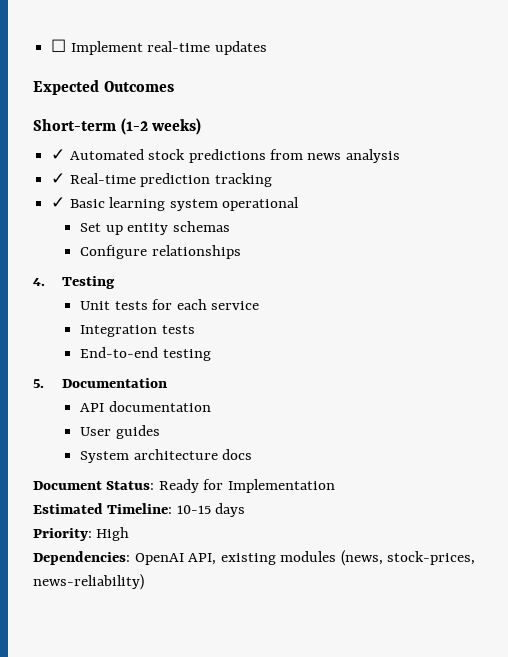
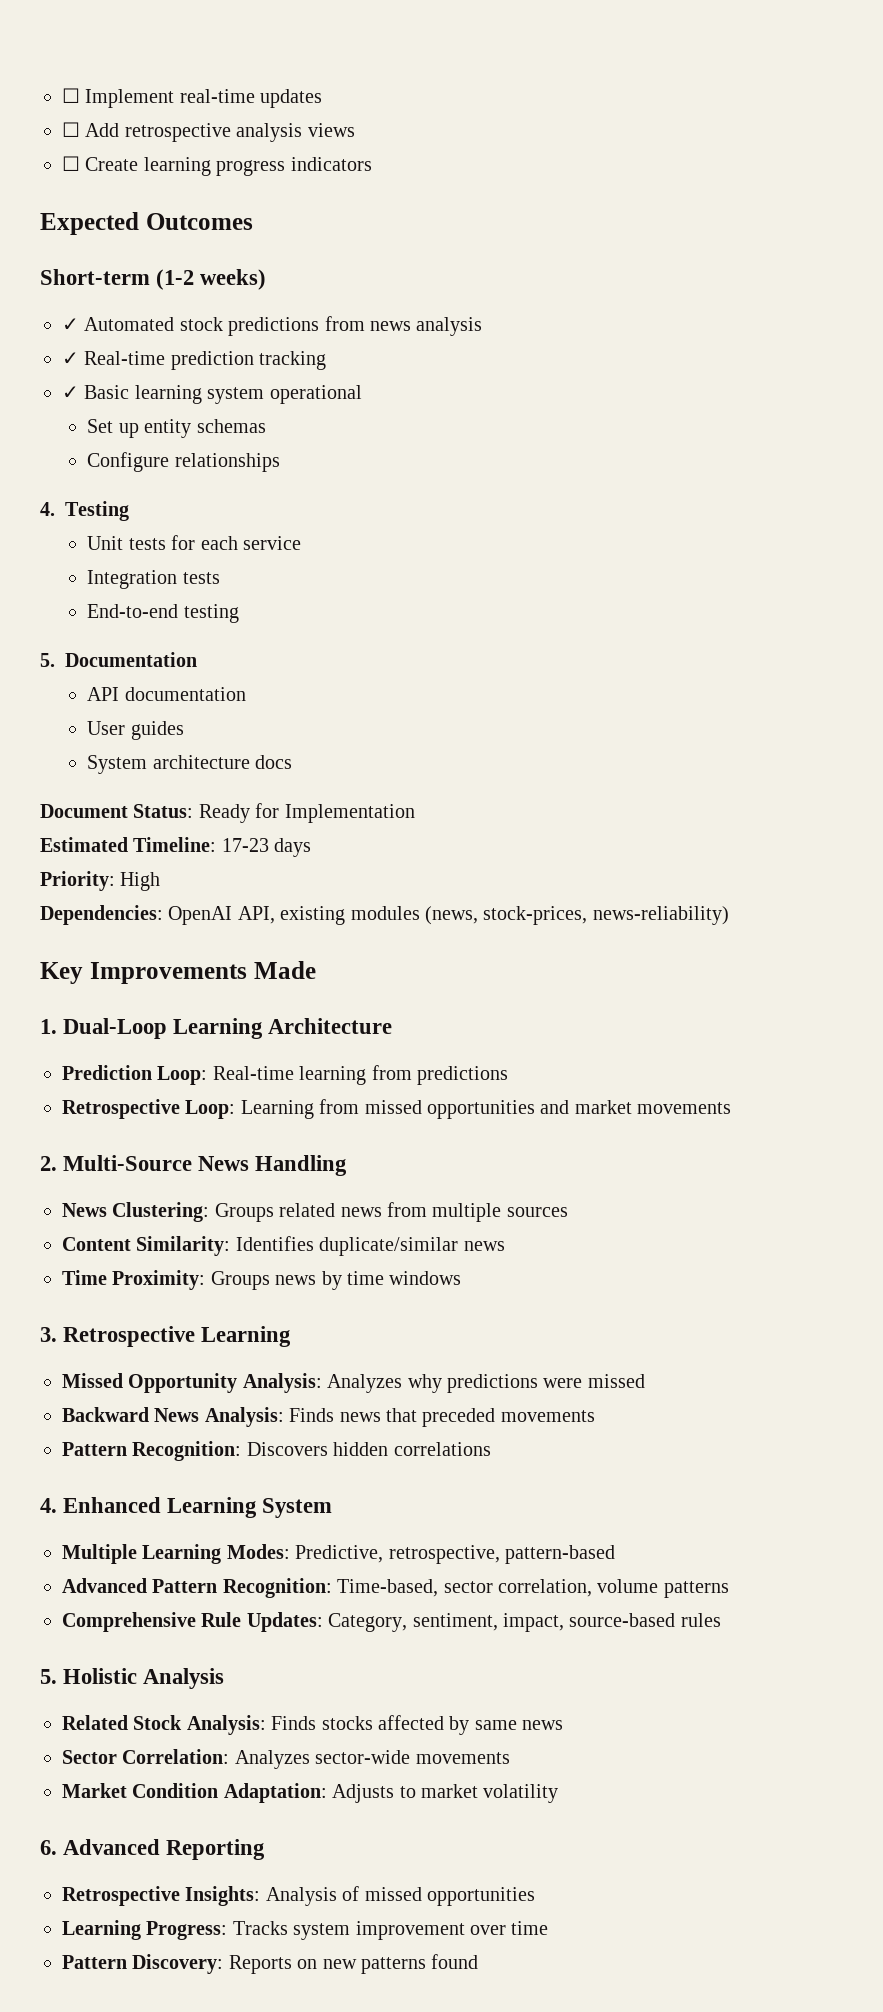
(267, 48) none -> [62,122,355,142] [62,156,372,176] // ☐ Add retrospective analysis views // ☐ Create learning progress indicators
[176,505,211,514] 10-15 -> [221,838,269,852] 17-23
(144, 582) none -> [40,961,316,984] [40,1018,393,1039] [62,1065,508,1085] [62,1099,732,1119] [40,1155,348,1176] [62,1202,568,1222] [62,1236,505,1256] [62,1270,462,1290] [40,1326,292,1347] [62,1373,645,1393] [62,1407,595,1427] [62,1441,491,1461] [40,1497,333,1518] [62,1544,615,1564] [62,1578,729,1598] [62,1612,721,1632] [40,1668,225,1689] [62,1715,564,1735] [62,1749,510,1769] [62,1783,559,1803] [40,1839,266,1860] [62,1886,535,1906] [62,1920,549,1940] [62,1954,479,1974] // Key Improvements Made // 1. Dual-Loop Learning Architecture // Prediction Loop: Real-time learning from predictions // Retrospective Loop: Learning from missed opportunities and market movements // 2. Multi-Source News Handling // News Clustering: Groups related news from multiple sources // Content Similarity: Identifies duplicate/similar news // Time Proximity: Groups news by time windows // 3. Retrospective Learning // Missed Opportunity Analysis: Analyzes why predictions were missed // Backward News Analysis: Finds news that preceded movements // Pattern Recognition: Discovers hidden correlations // 4. Enhanced Learning System // Multiple Learning Modes: Predictive, retrospective, pattern-based // Advanced Pattern Recognition: Time-based, sector correlation, volume patterns // Comprehensive Rule Updates: Category, sentiment, impact, source-based rules // 5. Holistic Analysis // Related Stock Analysis: Finds stocks affected by same news // Sector Correlation: Analyzes sector-wide movements // Market Condition Adaptation: Adjusts to market volatility // 6. Advanced Reporting // Retrospective Insights: Analysis of missed opportunities // Learning Progress: Tracks system improvement over time // Pattern Discovery: Reports on new patterns found

